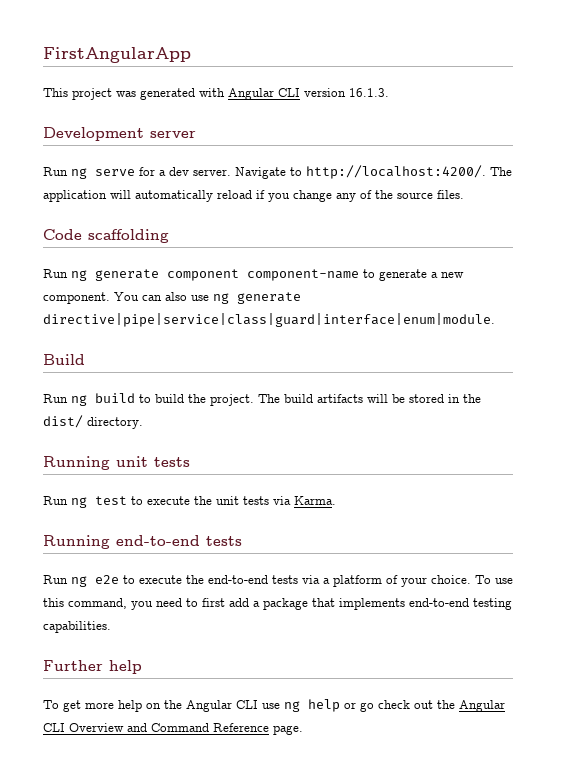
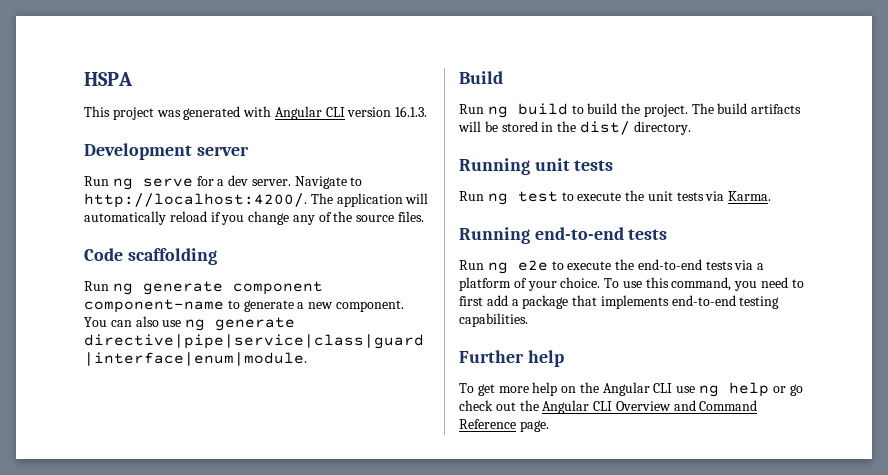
[43,47,191,63] FirstAngularApp -> [84,72,133,86] HSPA

